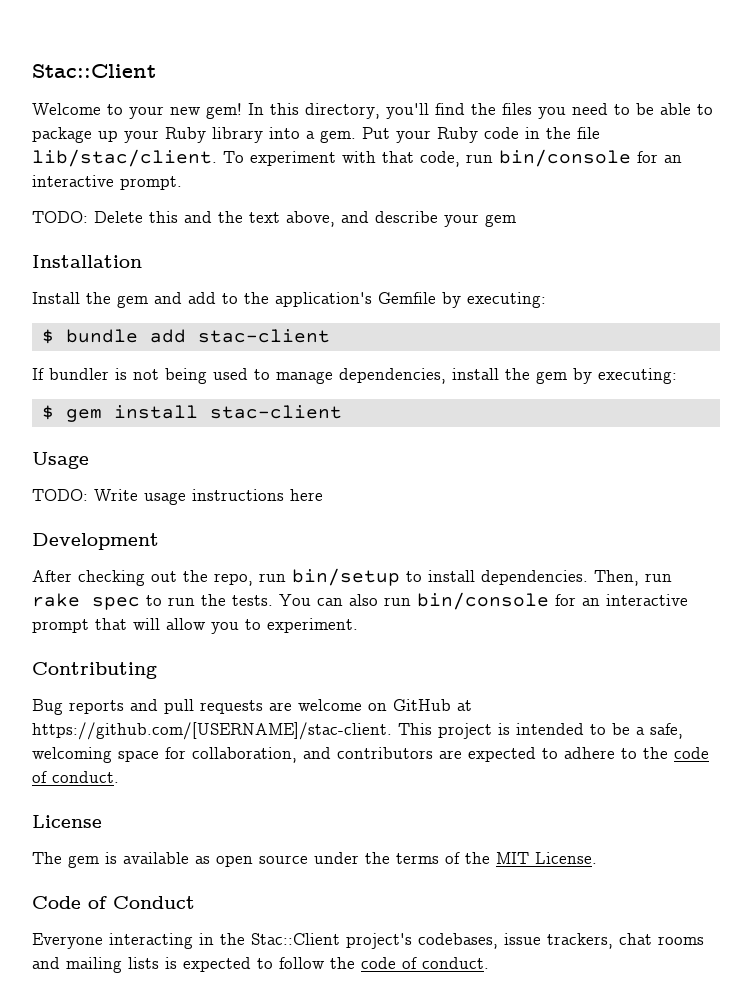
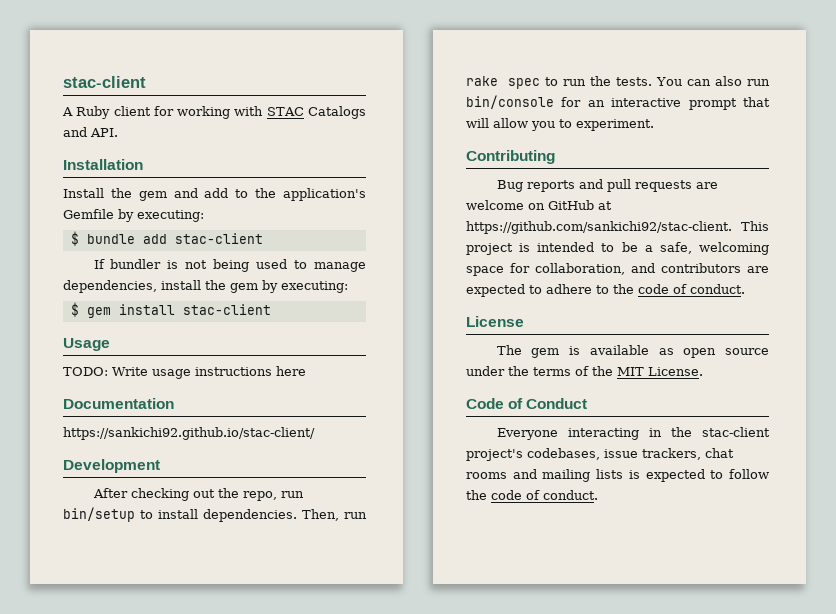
[32,64,156,78] [32,103,713,119] [32,127,600,143] [32,149,682,167] [32,175,182,190] [32,211,516,227] Stac::Client // Welcome to your new gem! In this directory, you'll find the files you need to be able to package up your Ruby library into a gem. Put your Ruby code in the file lib/stac/client. To experiment with that code, run bin/console for an interactive prompt. // TODO: Delete this and the text above, and describe your gem -> [63,76,146,88] [62,106,366,119] [63,127,118,137] stac-client // A Ruby client for working with STAC Catalogs and API.
(323, 495) none -> [63,398,174,409] [63,427,315,440] // Documentation // https://sankichi92.github.io/stac-client/
[32,722,392,740] https://github.com/[USERNAME]/stac-client. -> [466,221,732,234] https://github.com/sankichi92/stac-client.
[251,933,340,945] Stac::Client -> [702,427,770,437] stac-client

